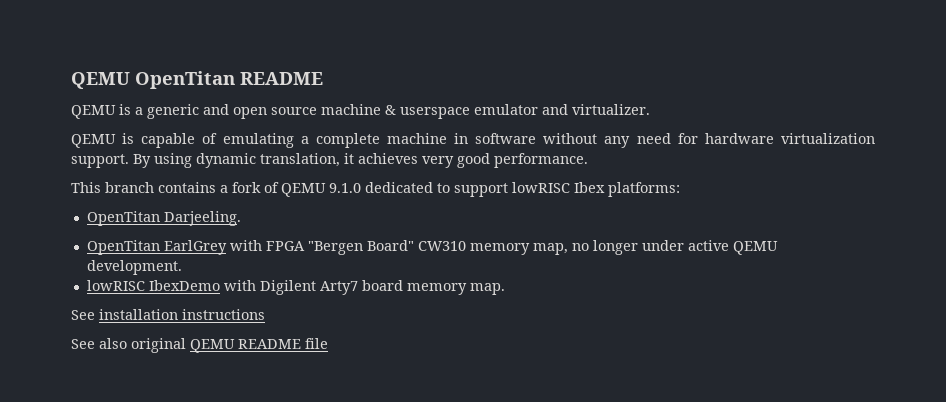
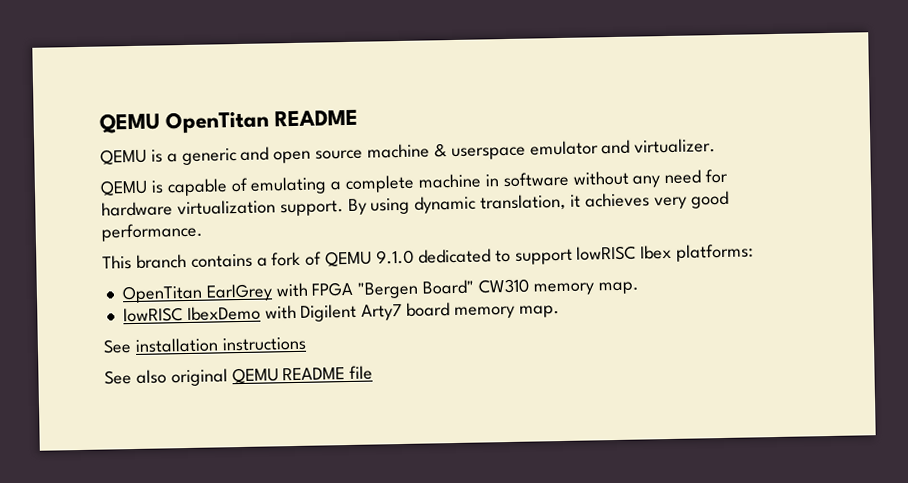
[86,211,241,226] // OpenTitan Darjeeling. -> (755, 252) none
[532,240,778,255] [86,260,182,275] map, no longer under active QEMU development. -> [597,281,640,295] map.

